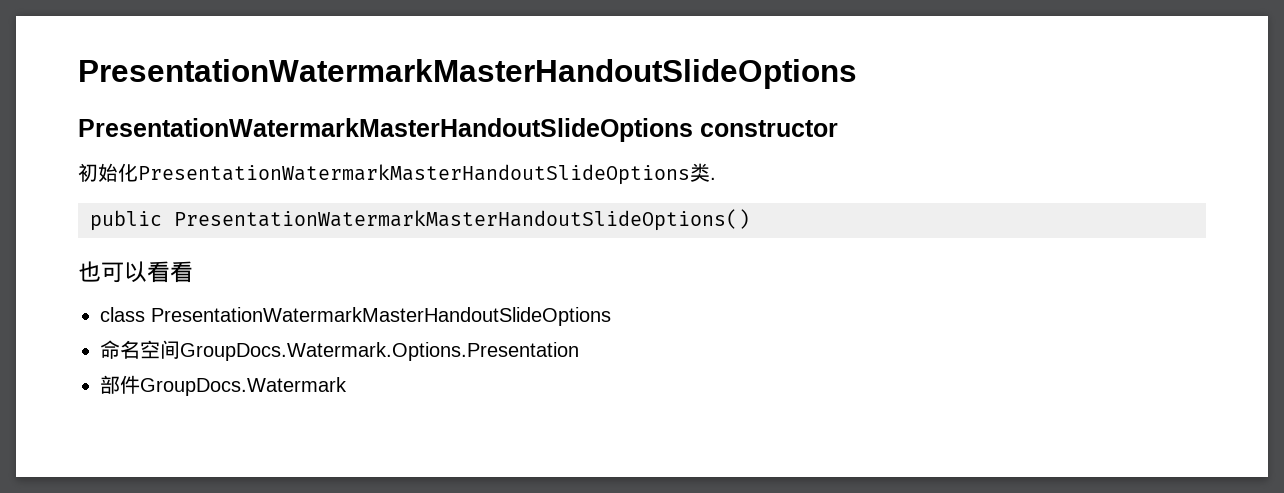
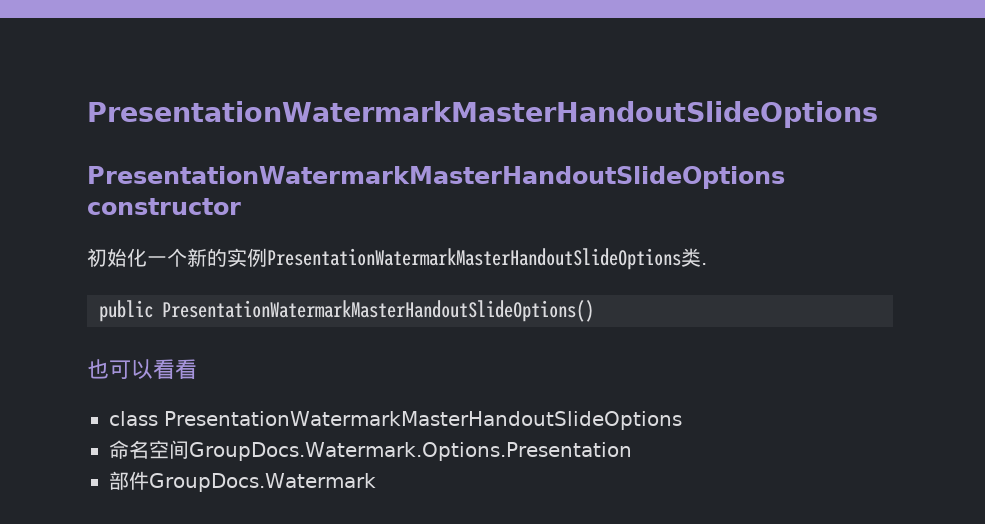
(138, 172) none -> [147,248,267,267] 一个新的实例

